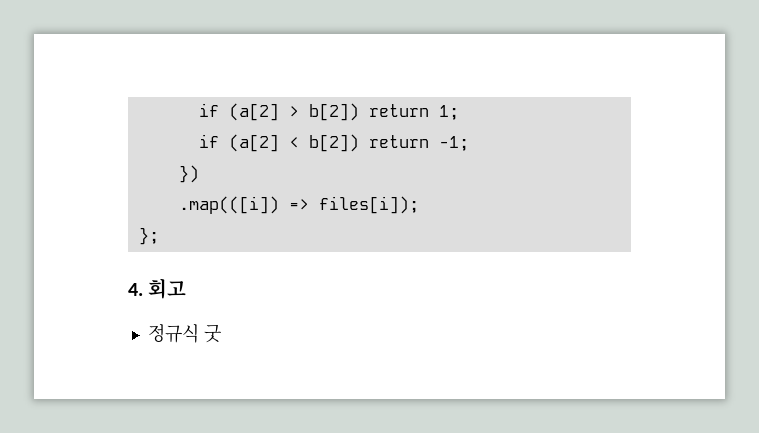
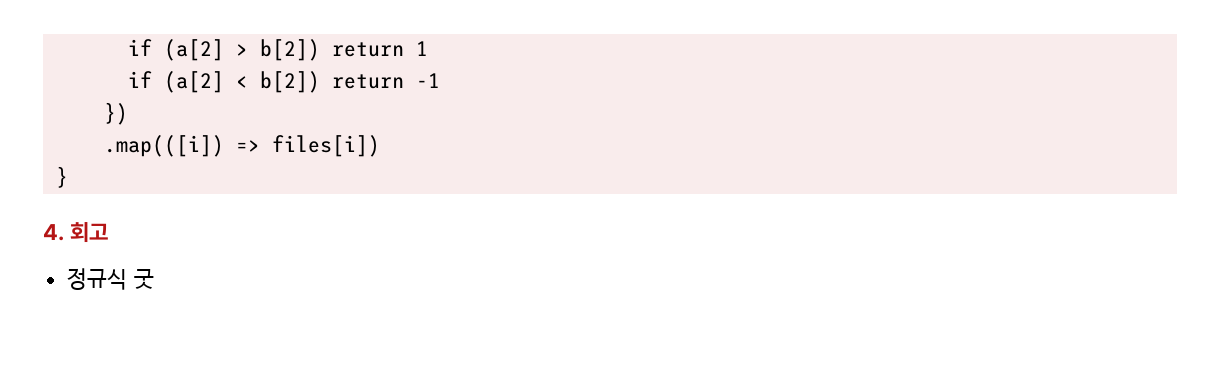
[438,105,459,120] 1; -> [415,41,428,56] 1
[438,136,469,151] -1; -> [415,73,440,88] -1
[318,196,419,214] [138,227,159,245] files[i]); // }; -> [271,135,380,157] [55,166,68,188] files[i]) // }

